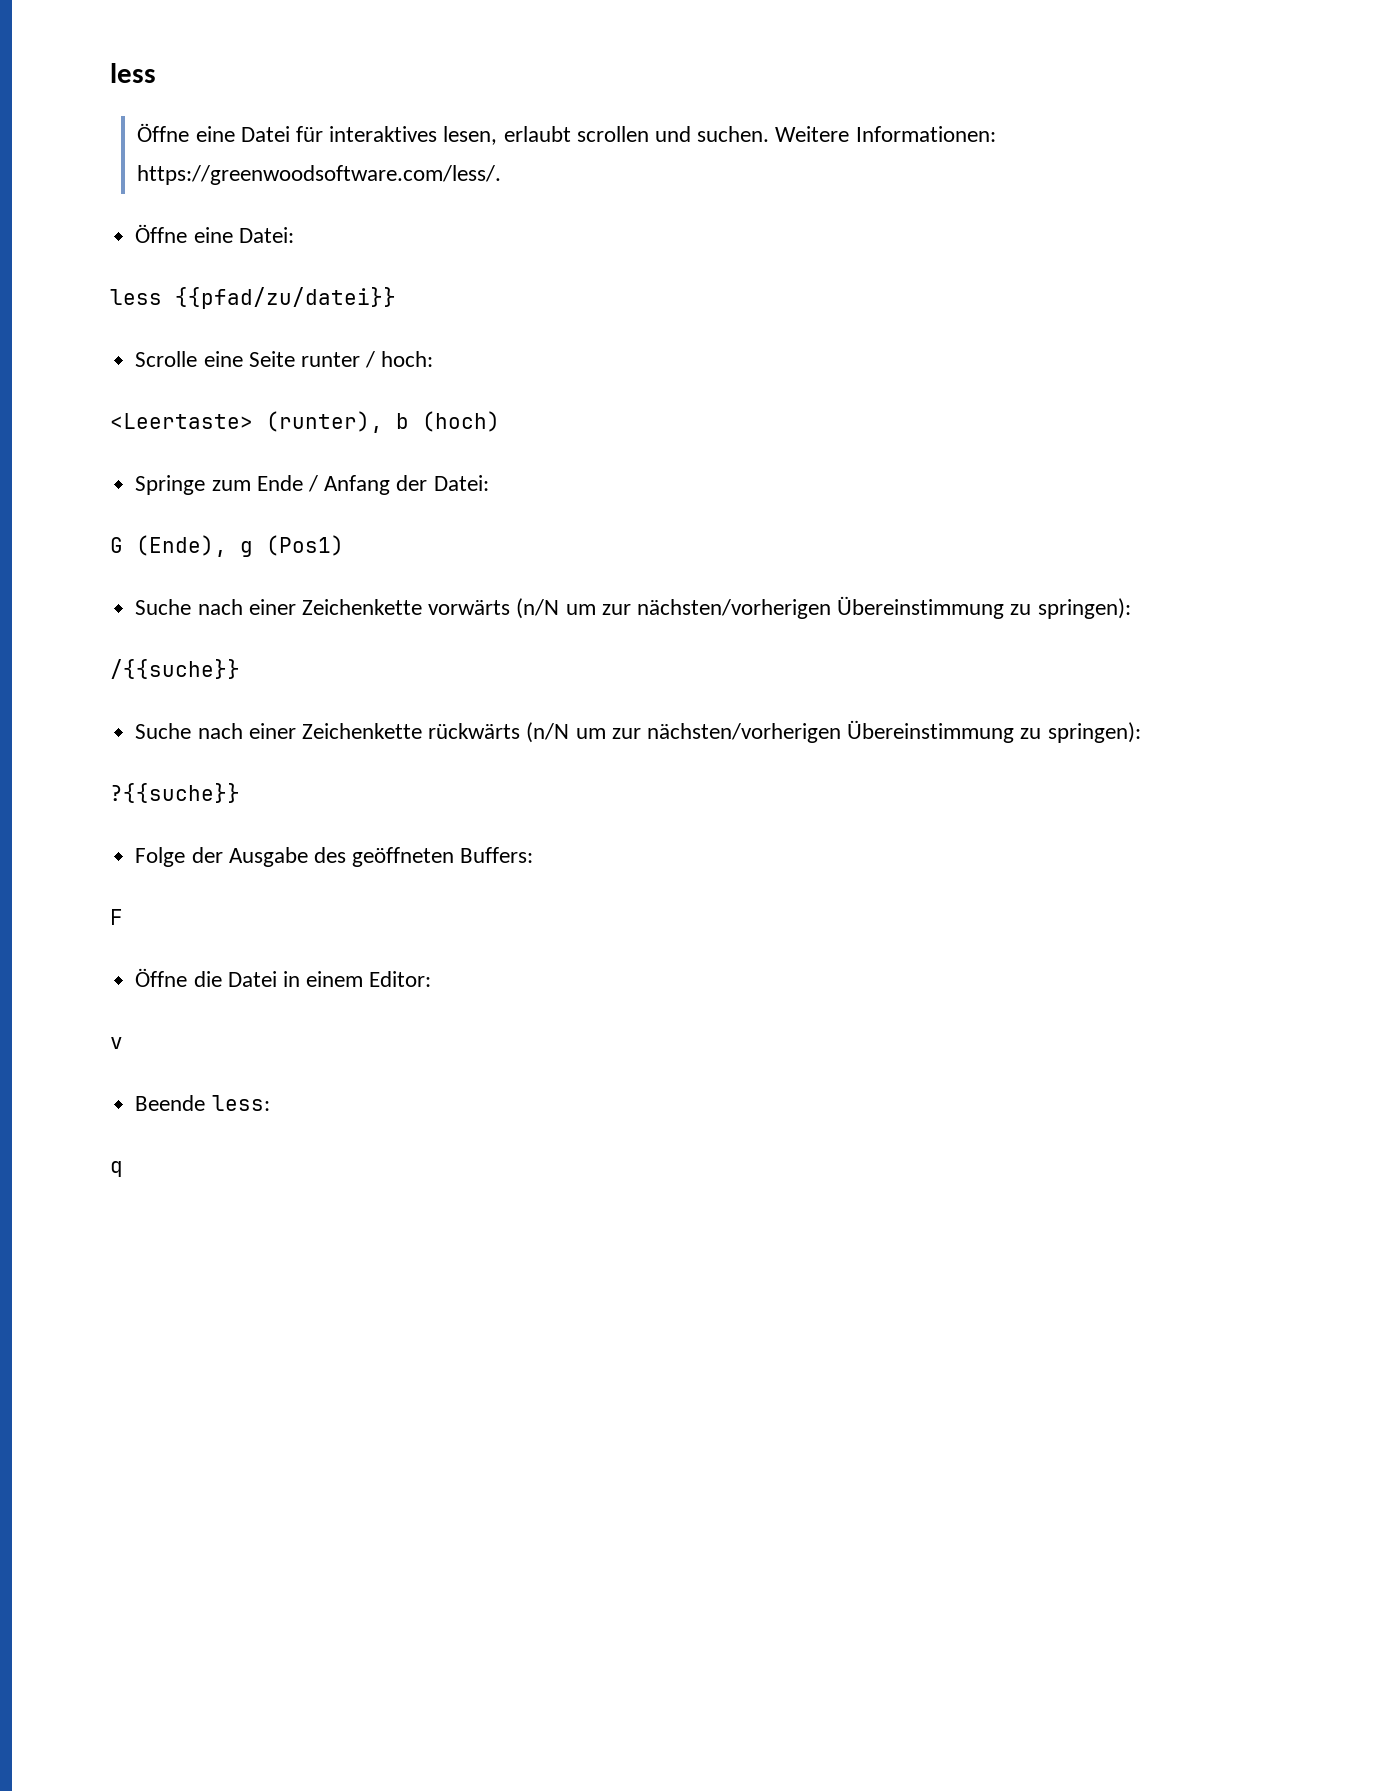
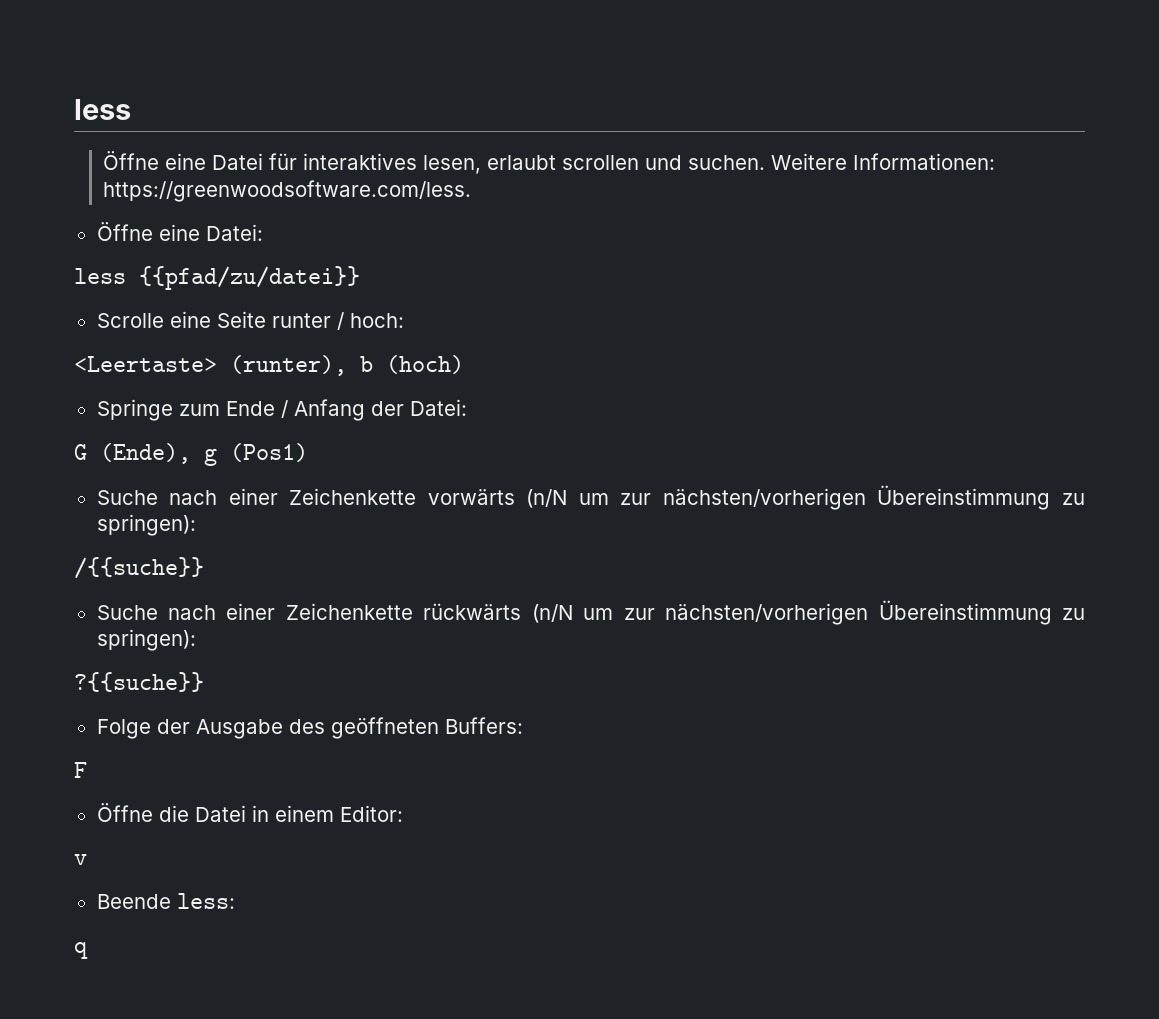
[137,165,502,185] https://greenwoodsoftware.com/less/. -> [103,180,472,202] https://greenwoodsoftware.com/less.

